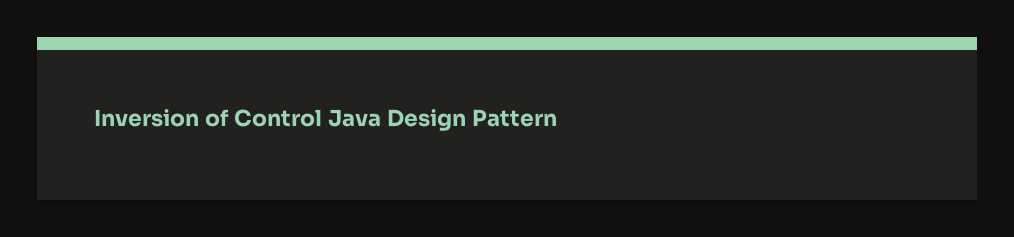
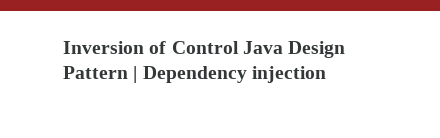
(557, 118) none -> [133,66,326,83] | Dependency injection

